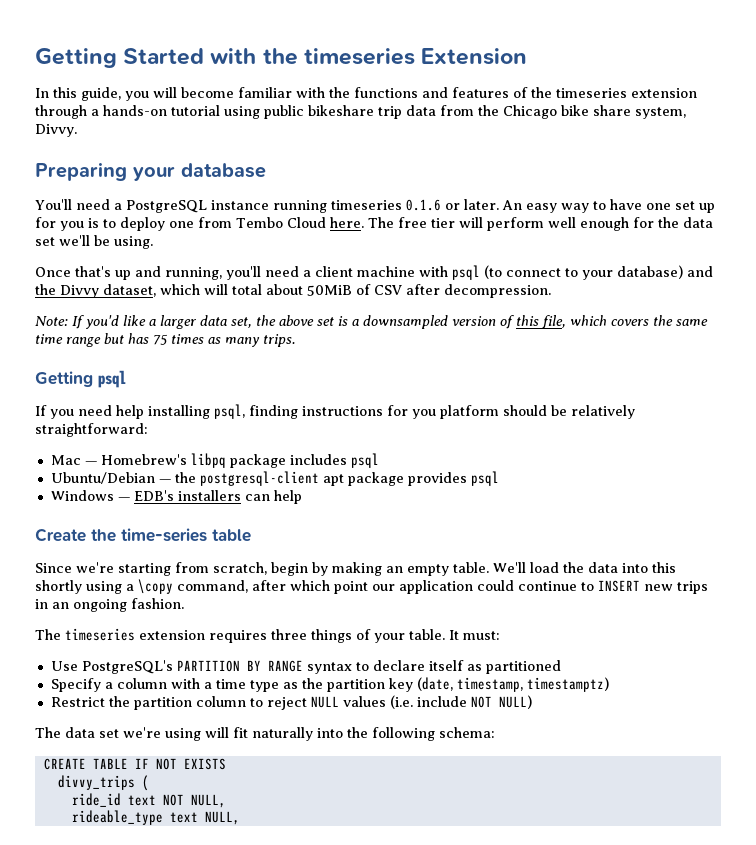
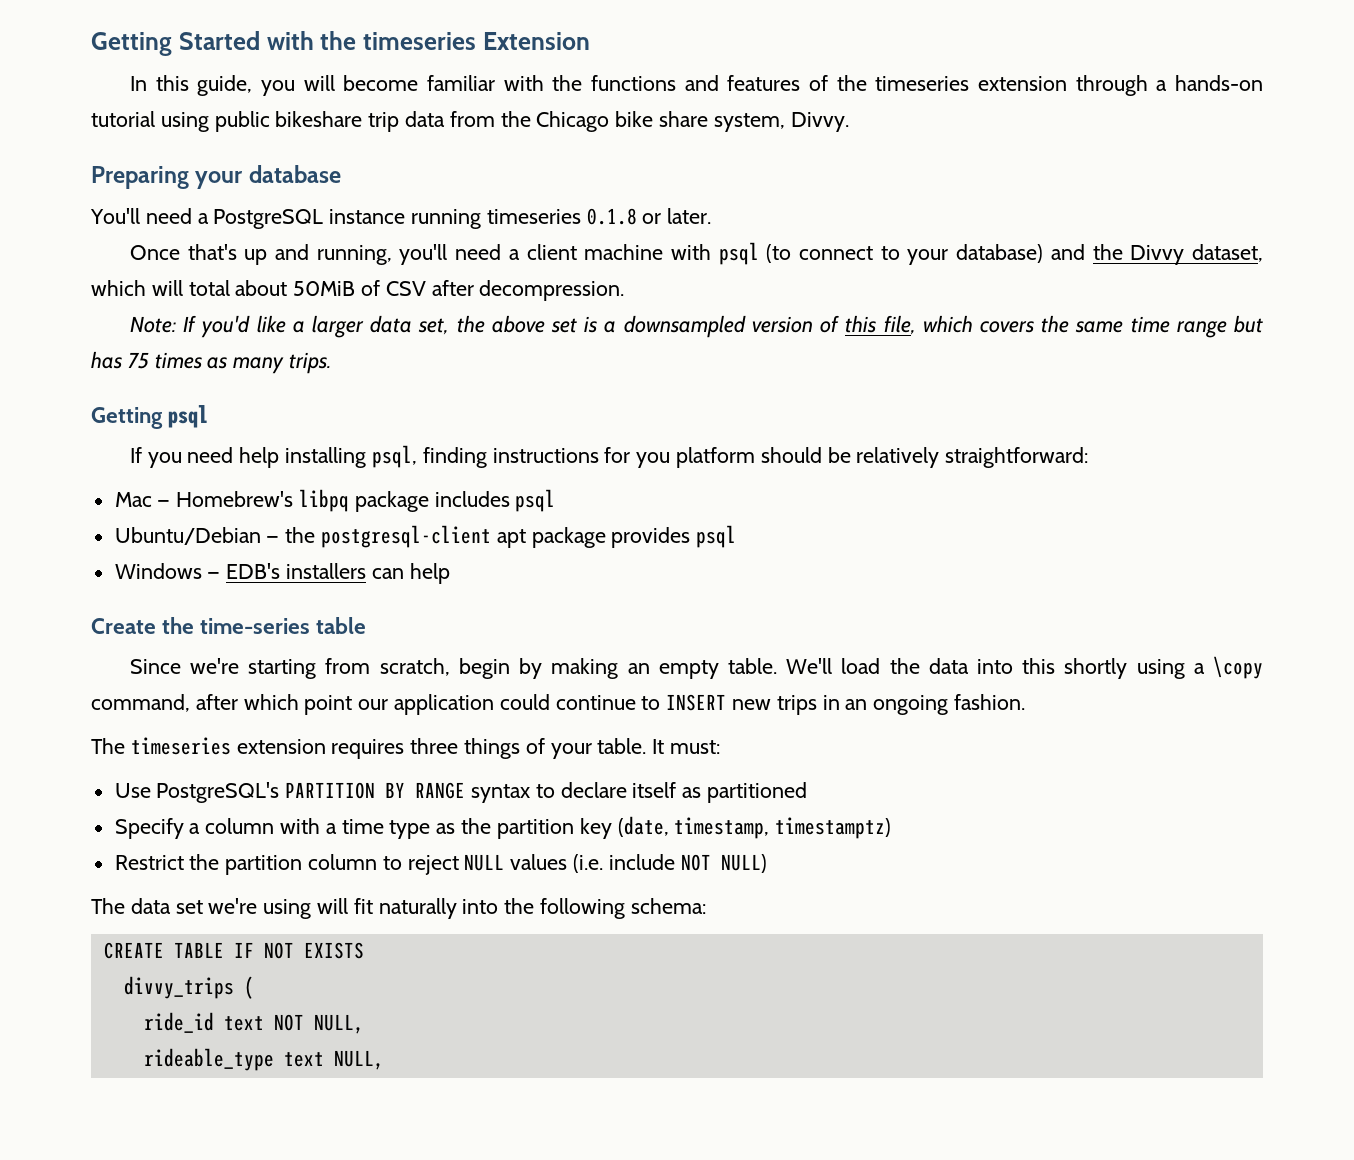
[405,199,441,211] 0.1.6 -> [586,208,637,225] 0.1.8
[501,199,715,213] [35,217,713,231] [35,235,153,249] An easy way to have one set up for you is to deploy one from Tembo Cloud here. The free tier will perform well enough for the data set we'll be using. -> (712, 216) none

